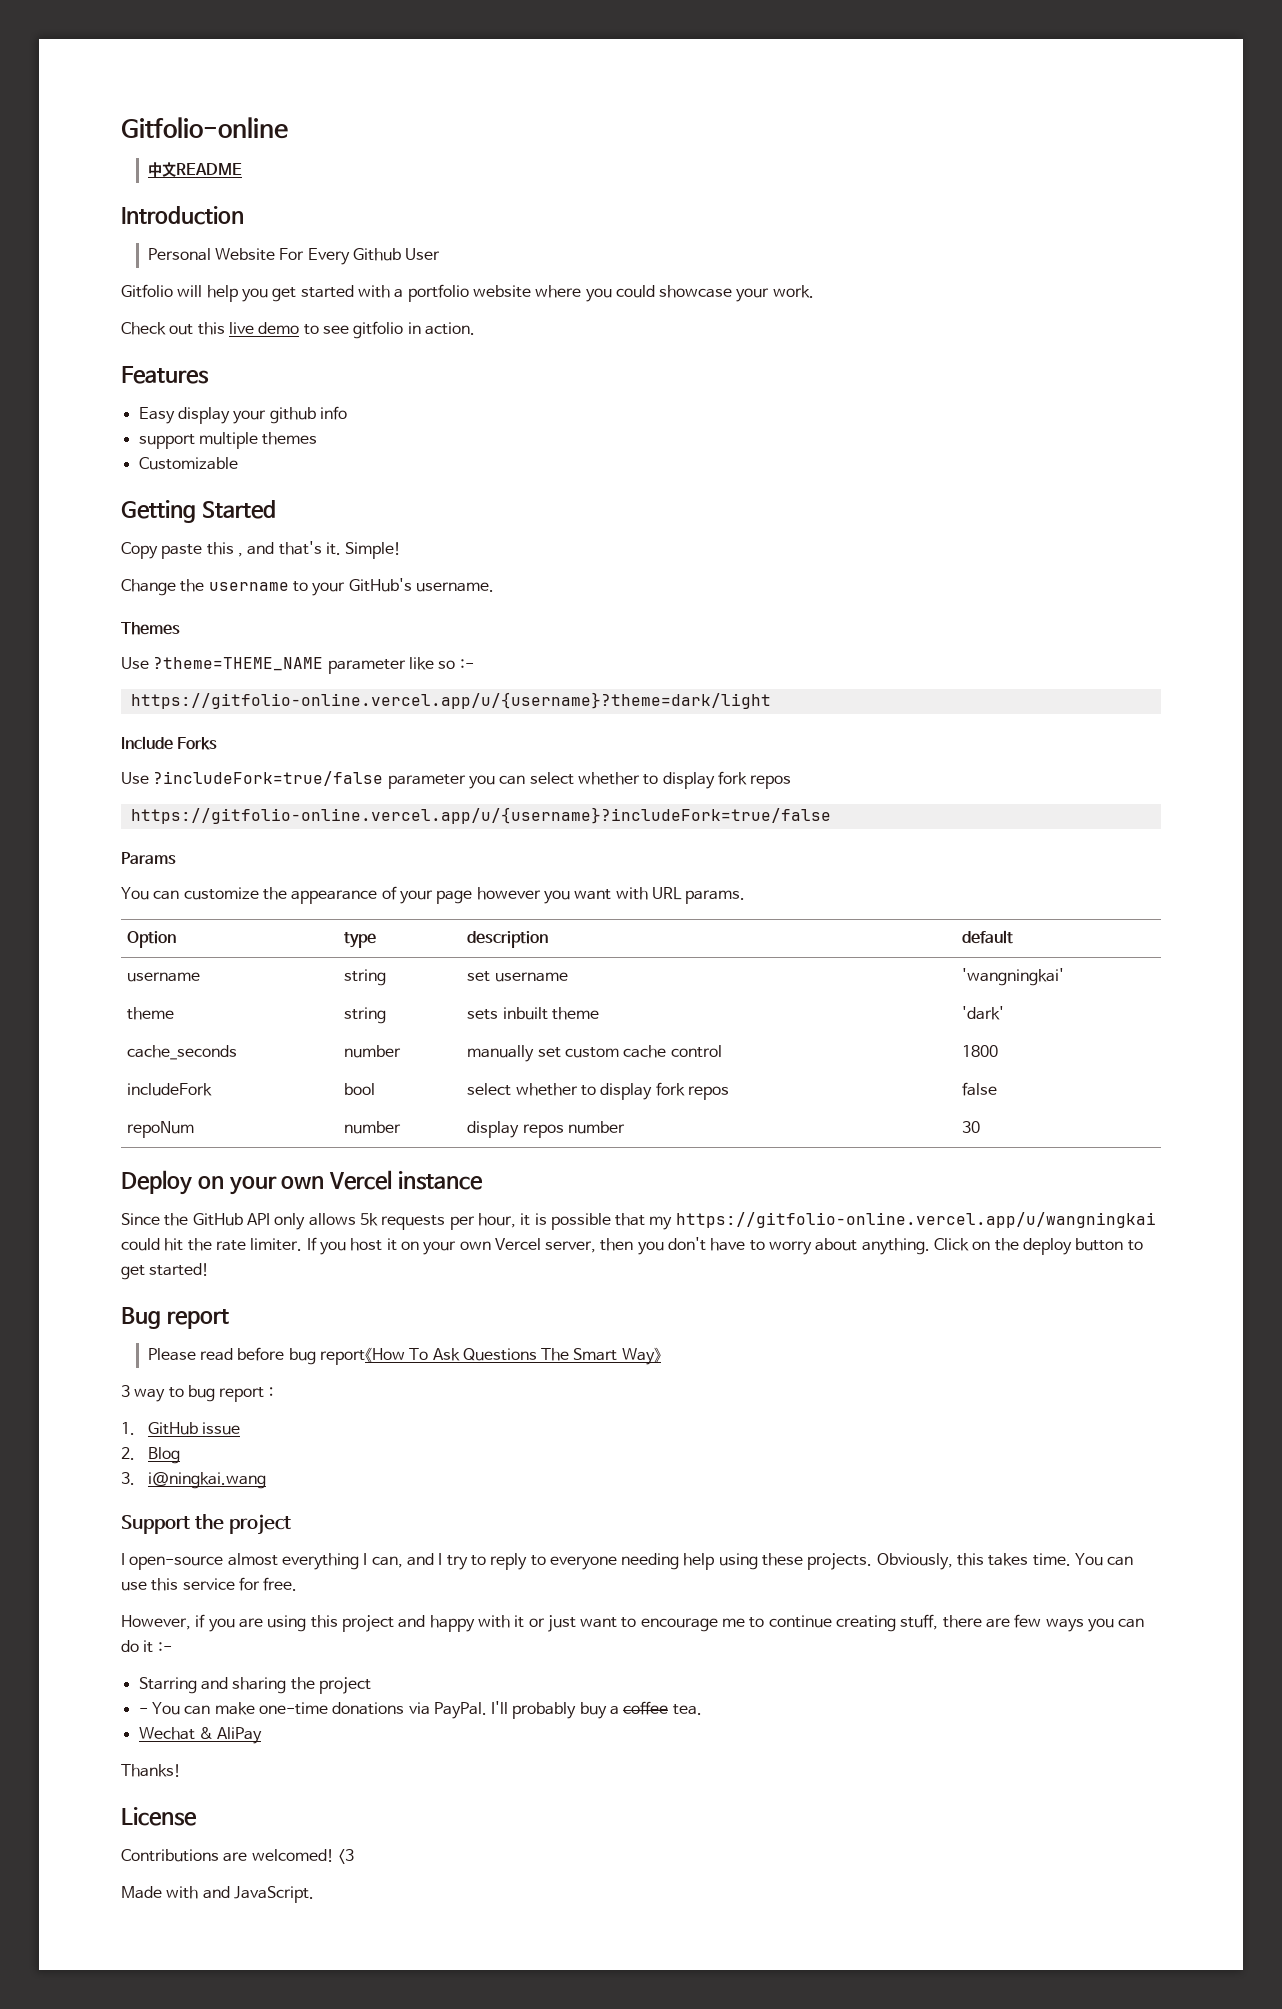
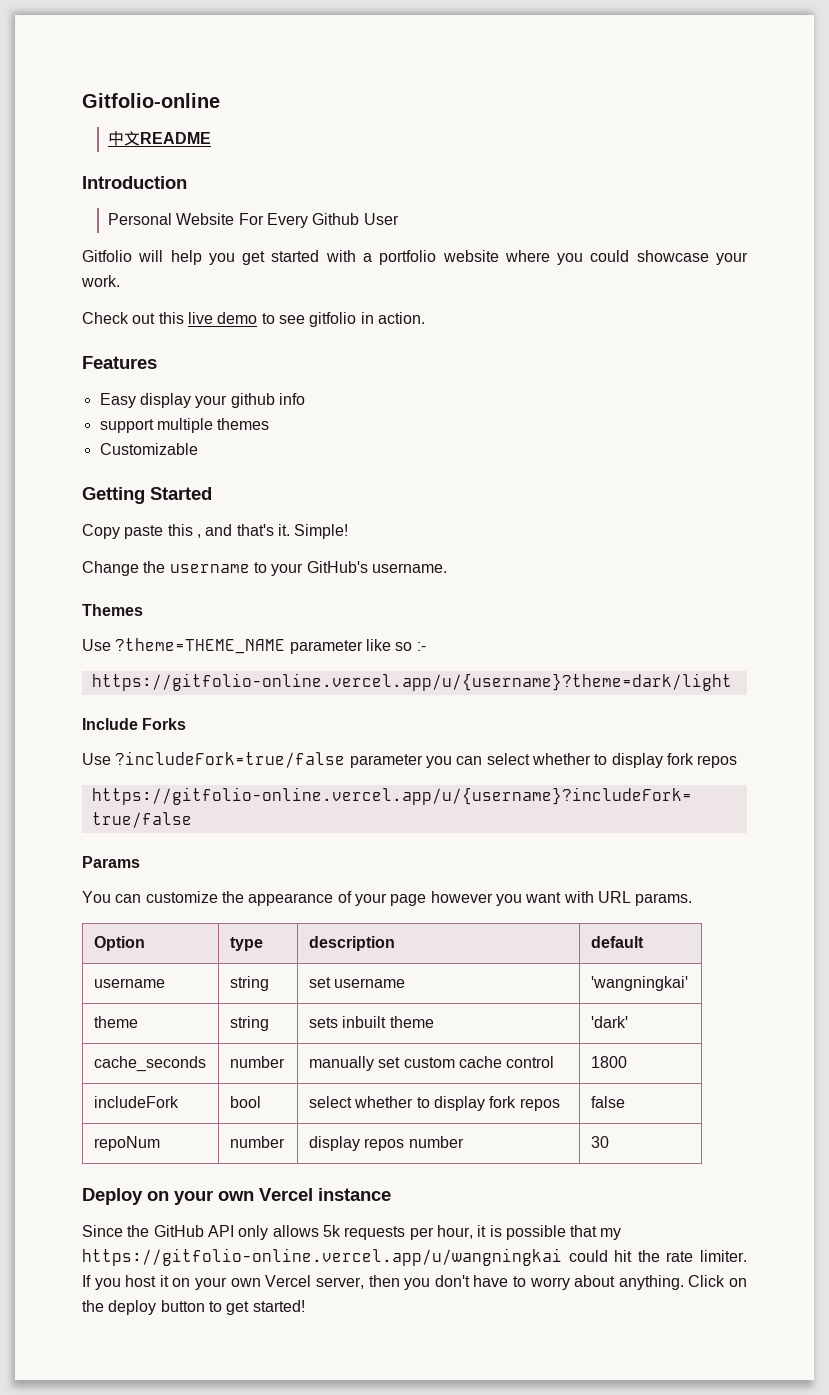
[121,1307,229,1329] [147,1347,661,1365] [121,1385,279,1402] [121,1422,240,1435] [121,1447,180,1464] [121,1472,266,1489] [121,1514,291,1535] [121,1553,1134,1570] [121,1577,298,1591] [121,1614,1145,1632] [121,1640,172,1653] [138,1677,371,1694] [138,1701,702,1719] [138,1727,263,1744] [121,1764,181,1777] [121,1807,197,1826] [121,1849,354,1864] [121,1886,314,1903] // Bug report // Please read before bug report《How To Ask Questions The Smart Way》 // 3 way to bug report： // 1. GitHub issue // 2. Blog // 3. i@ningkai.wang // Support the project // I open-source almost everything I can, and I try to reply to everyone needing help using these projects. Obviously, this takes time. You can use this service for free. // However, if you are using this project and happy with it or just want to encourage me to continue creating stuff, there are few ways you can do it :- // Starring and sharing the project // - You can make one-time donations via PayPal. I'll probably buy a coffee tea. // Wechat & AliPay // Thanks! // License // Contributions are welcomed! <3 // Made with and JavaScript. -> (305, 1306) none

